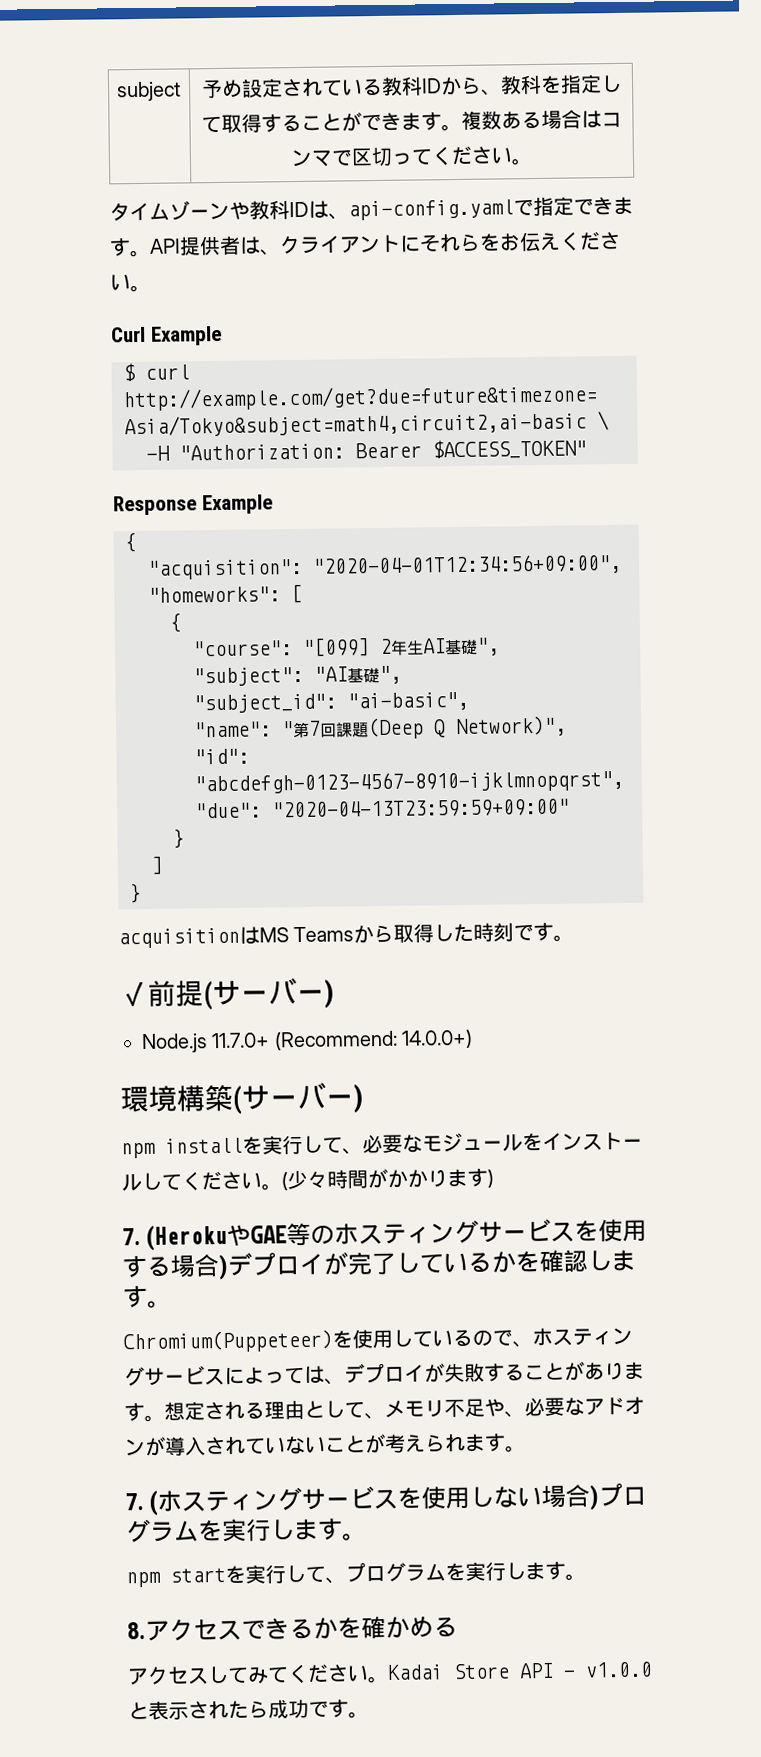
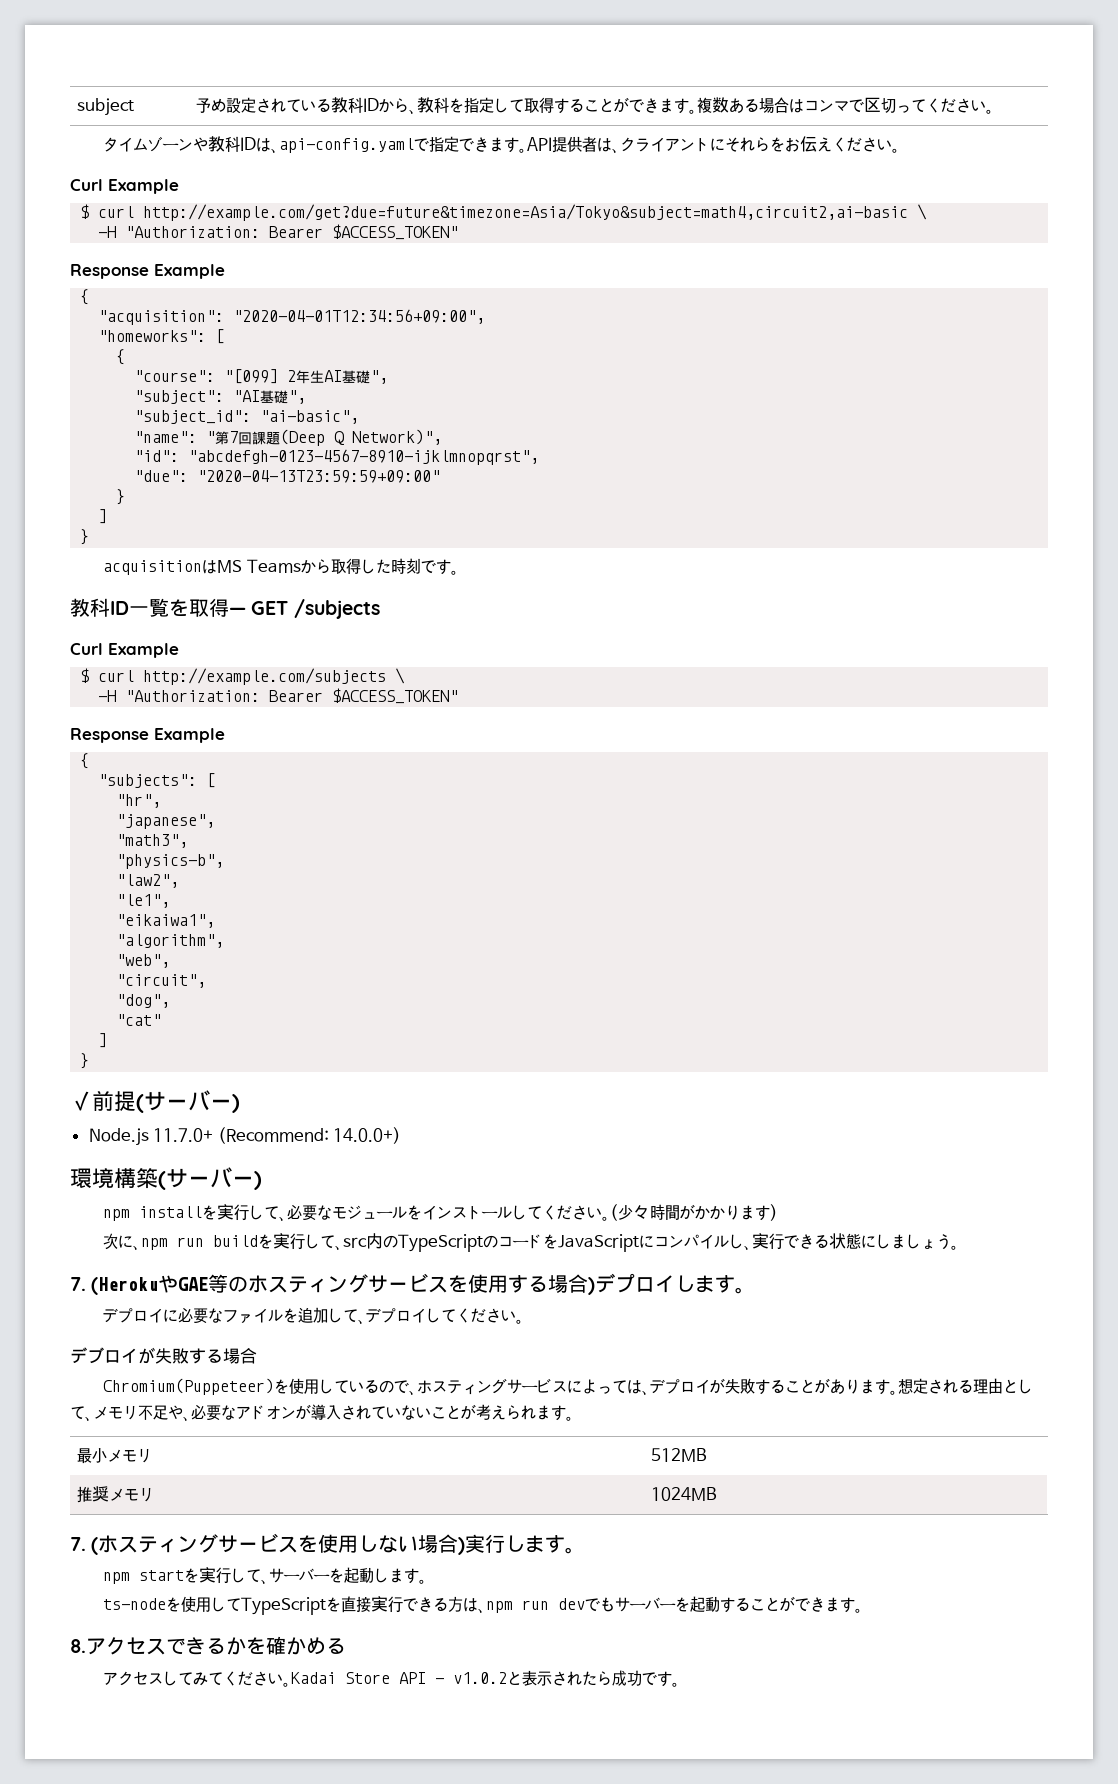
(575, 938) none -> [70,598,380,619] [70,643,179,658] [80,668,406,685] [98,688,459,704] [70,728,225,743] [80,753,90,769] [98,773,216,788] [116,794,162,808] [116,814,216,829] [116,834,189,848] [116,854,225,869] [116,874,180,888] [116,894,171,908] [116,914,216,928] [116,934,225,948] [116,954,171,968] [116,974,207,988] [116,994,171,1008] [116,1014,162,1026] [98,1033,108,1048] [80,1053,90,1069] // 教科ID一覧を取得— GET /subjects // Curl Example // $ curl http://example.com/subjects \ // -H "Authorization: Bearer $ACCESS_TOKEN" // Response Example // { // "subjects": [ // "hr", // "japanese", // "math3", // "physics-b", // "law2", // "le1", // "eikaiwa1", // "algorithm", // "web", // "circuit", // "dog", // "cat" // ] // }
(494, 1178) none -> [103,1233,960,1252] // 次に、npm run buildを実行して、src内のTypeScriptのコードをJavaScriptにコンパイルし、実行できる状態にしましょう。
[323,1249,636,1276] [123,1284,172,1308] が完了しているかを確認します。 -> [675,1275,756,1294] [103,1307,525,1325] [70,1347,257,1364] します。 // デプロイに必要なファイルを追加して、デプロイしてください。 // デブロイが失敗する場合
(526, 1449) none -> [77,1448,153,1464] [651,1448,708,1462] [77,1486,155,1503] [651,1487,718,1501] // 最小メモリ | 512MB // 推奨メモリ | 1024MB
[598,1482,648,1507] [126,1518,223,1543] プログラムを -> (466, 1546) none
[345,1561,526,1583] プログラムを実行し -> [269,1567,428,1584] [103,1596,826,1615] サーバーを起動します。 // ts-nodeを使用してTypeScriptを直接実行できる方は、npm run devでもサーバーを起動することができ
[585,1661,653,1678] v1.0.0 -> [453,1672,508,1684] v1.0.2

